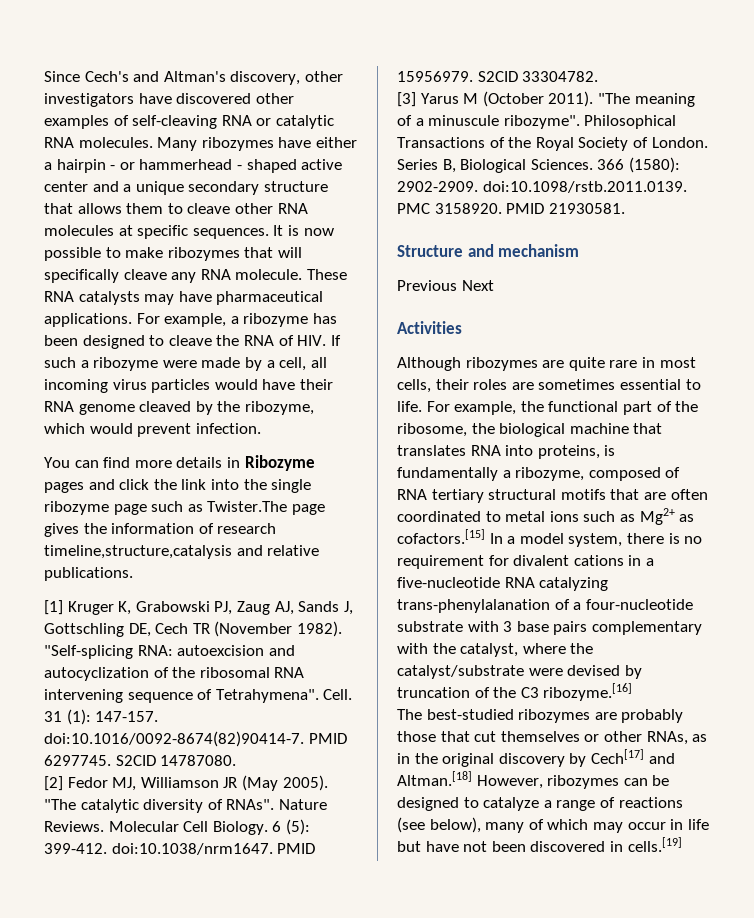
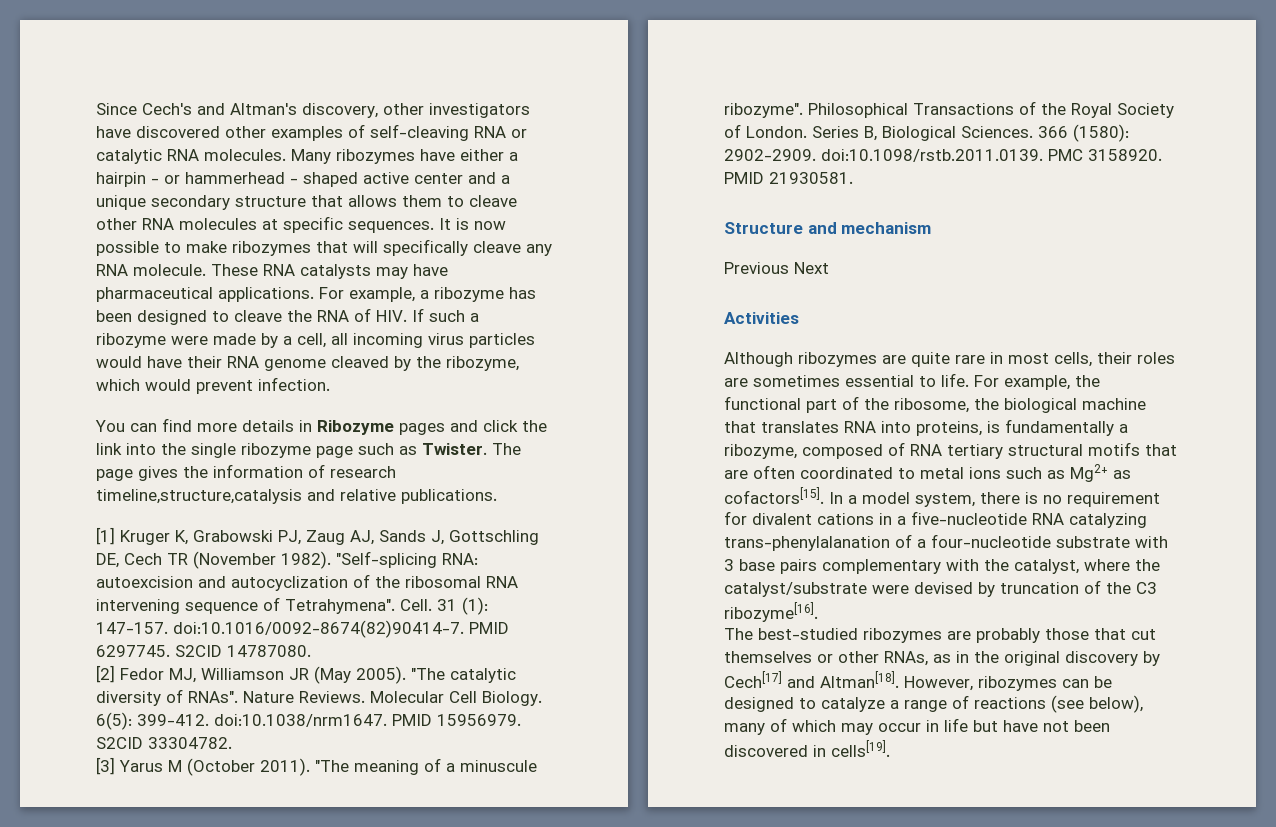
[207,501,288,512] Twister.The -> [422,443,521,455] Twister. The
[272,819,310,835] 6 (5): -> [96,712,132,730] 6(5):
[397,529,485,544] cofactors.[15] -> [724,487,824,504] cofactors[15].
[543,683,633,701] ribozyme.[16] -> [724,602,818,622] ribozyme[16].
[397,771,472,786] Altman.[18] -> [820,671,899,688] Altman[18].
[627,837,682,852] cells.[19] -> [831,740,890,757] cells[19].

